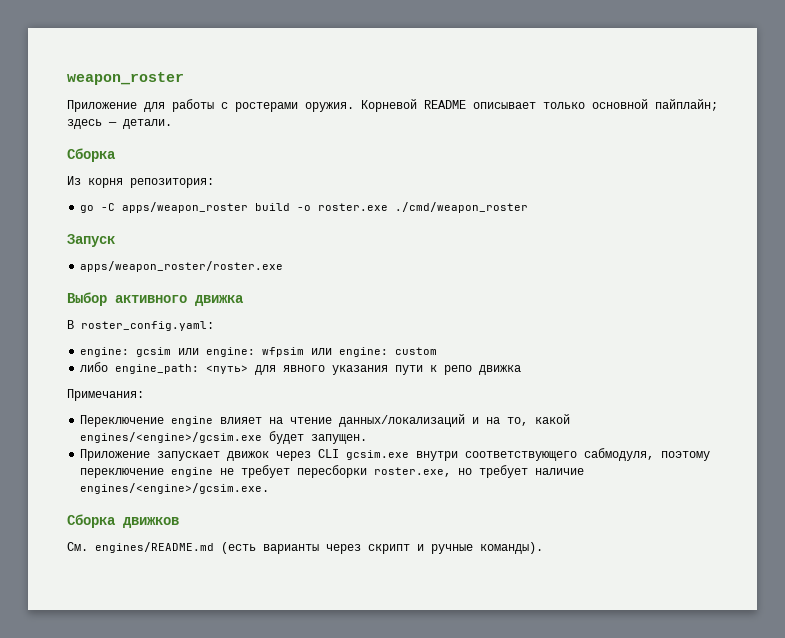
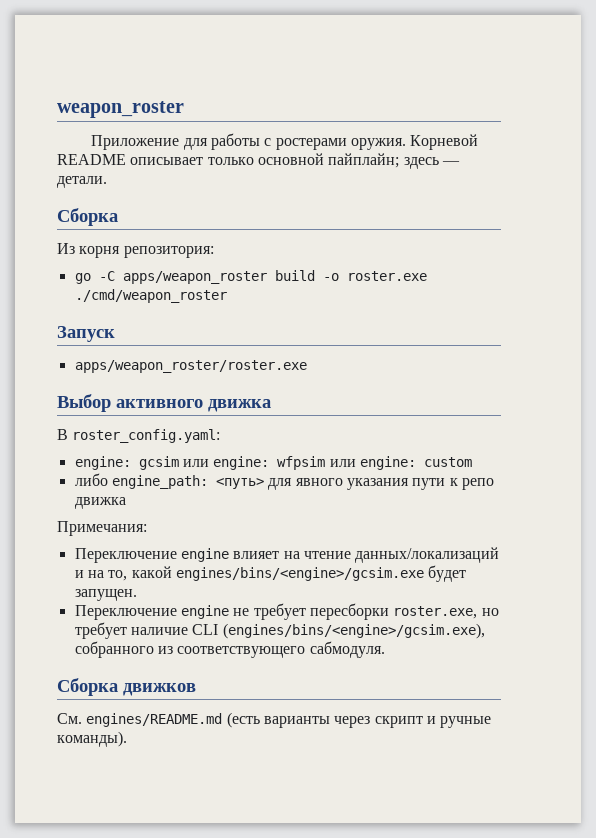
[80,432,263,443] engines/<engine>/gcsim.exe -> [175,567,424,581] engines/bins/<engine>/gcsim.exe
[80,448,711,461] [80,468,165,478] Приложение запускает движок через CLI gcsim.exe внутри соответствующего сабмодуля, поэтому переключение -> [74,605,177,620] Переключение
[80,483,270,494] engines/<engine>/gcsim.exe. -> [192,623,485,639] [74,641,385,658] CLI (engines/bins/<engine>/gcsim.exe), собранного из соответствующего сабмодуля.

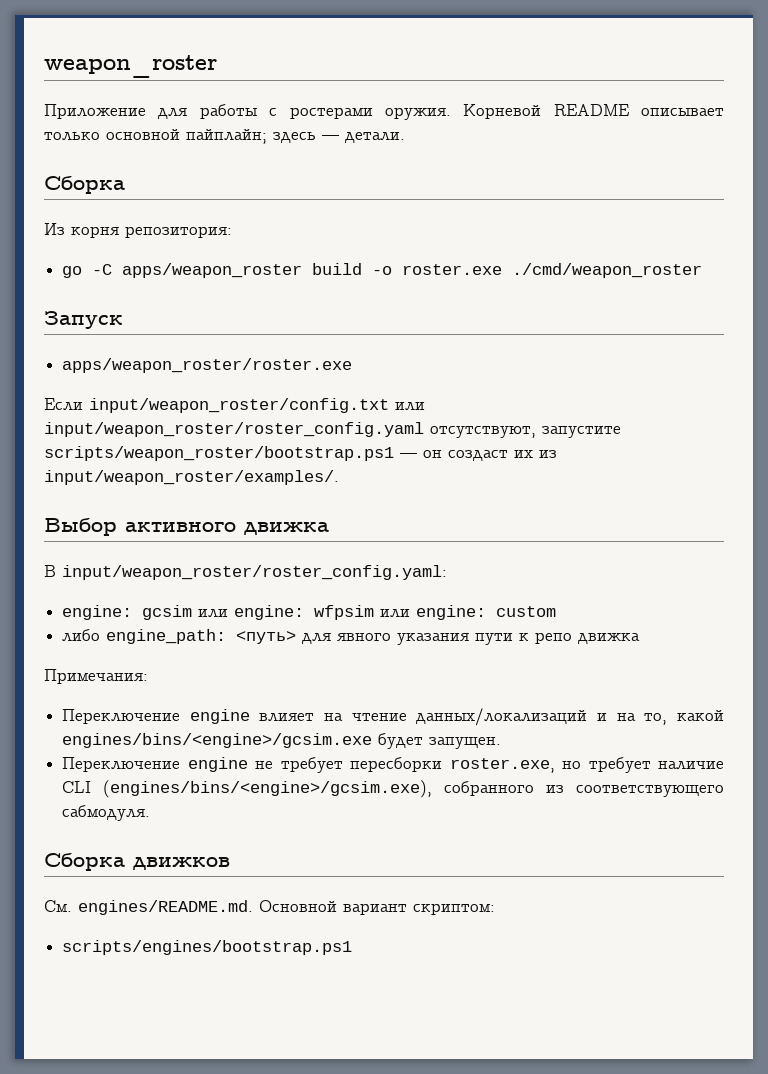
(307, 366) none -> [44,398,425,413] [44,422,621,438] [44,446,557,461] [44,470,339,485] // Если input/weapon_roster/config.txt или input/weapon_roster/roster_config.yaml отсутствуют, запустите scripts/weapon_roster/bootstrap.ps1 — он создаст их из input/weapon_roster/examples/.
[72,429,221,443] roster_config.yaml: -> [62,565,447,580] input/weapon_roster/roster_config.yaml:
[86,712,492,728] [57,731,127,747] engines/README.md (есть варианты через скрипт и ручные команды). -> [78,900,495,915] [62,940,353,955] engines/README.md. Основной вариант скриптом: // scripts/engines/bootstrap.ps1

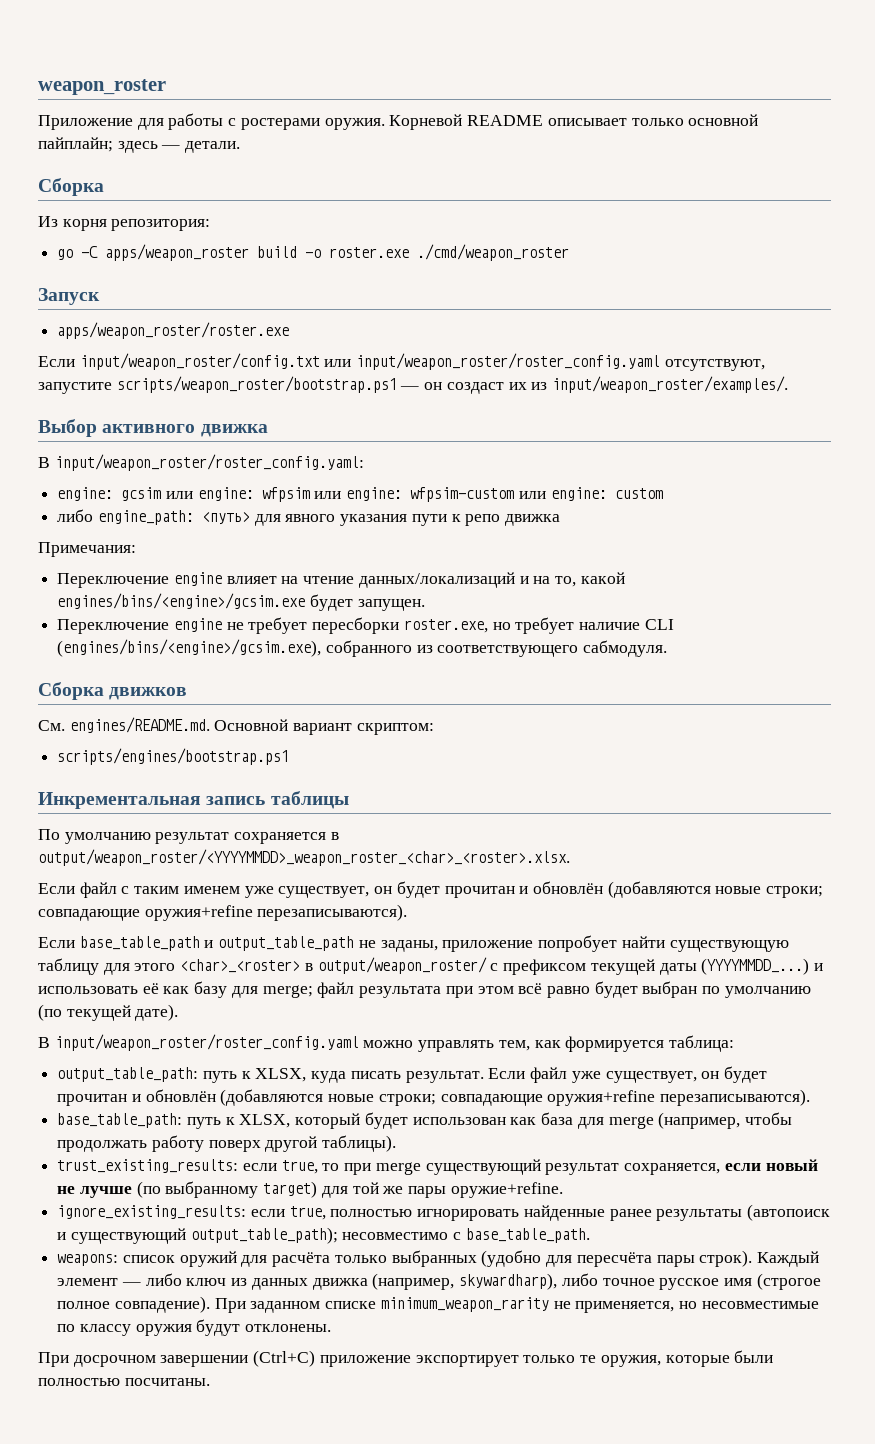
(487, 612) none -> [410,487,607,502] wfpsim-custom или engine:
(353, 947) none -> [38,791,349,809] [38,829,339,844] [38,849,570,866] [38,881,824,898] [38,904,408,921] [38,935,789,952] [38,957,823,975] [38,981,811,998] [38,1004,179,1021] [38,1034,735,1052] [57,1066,767,1083] [57,1089,811,1106] [57,1112,792,1129] [57,1135,397,1152] [57,1159,818,1175] [57,1181,563,1198] [57,1204,831,1221] [57,1227,590,1244] [57,1250,819,1267] [57,1273,821,1290] [57,1296,819,1313] [57,1319,332,1336] [38,1350,774,1367] [38,1378,210,1386] // Инкрементальная запись таблицы // По умолчанию результат сохраняется в output/weapon_roster/<YYYYMMDD>_weapon_roster_<char>_<roster>.xlsx. // Если файл с таким именем уже существует, он будет прочитан и обновлён (добавляются новые строки; совпадающие оружия+refine перезаписываются). // Если base_table_path и output_table_path не заданы, приложение попробует найти существующую таблицу для этого <char>_<roster> в output/weapon_roster/ с префиксом текущей даты (YYYYMMDD_...) и использовать её как базу для merge; файл результата при этом всё равно будет выбран по умолчанию (по текущей дате). // В input/weapon_roster/roster_config.yaml можно управлять тем, как формируется таблица: // output_table_path: путь к XLSX, куда писать результат. Если файл уже существует, он будет прочитан и обновлён (добавляются новые строки; совпадающие оружия+refine перезаписываются). // base_table_path: путь к XLSX, который будет использован как база для merge (например, чтобы продолжать работу поверх другой таблицы). // trust_existing_results: если true, то при merge существующий результат сохраняется, если новый не лучше (по выбранному target) для той же пары оружие+refine. // ignore_existing_results: если true, полностью игнорировать найденные ранее результаты (автопоиск и существующий output_table_path); несовместимо с base_table_path. // weapons: список оружий для расчёта только выбранных (удобно для пересчёта пары строк). Каждый элемент — либо ключ из данных движка (например, skywardharp), либо точное русское имя (строгое полное совпадение). При заданном списке minimum_weapon_rarity не применяется, но несовместимые по классу оружия будут отклонены. // При досрочном завершении (Ctrl+C) приложение экспортирует только те оружия, которые были полностью посчитаны.

